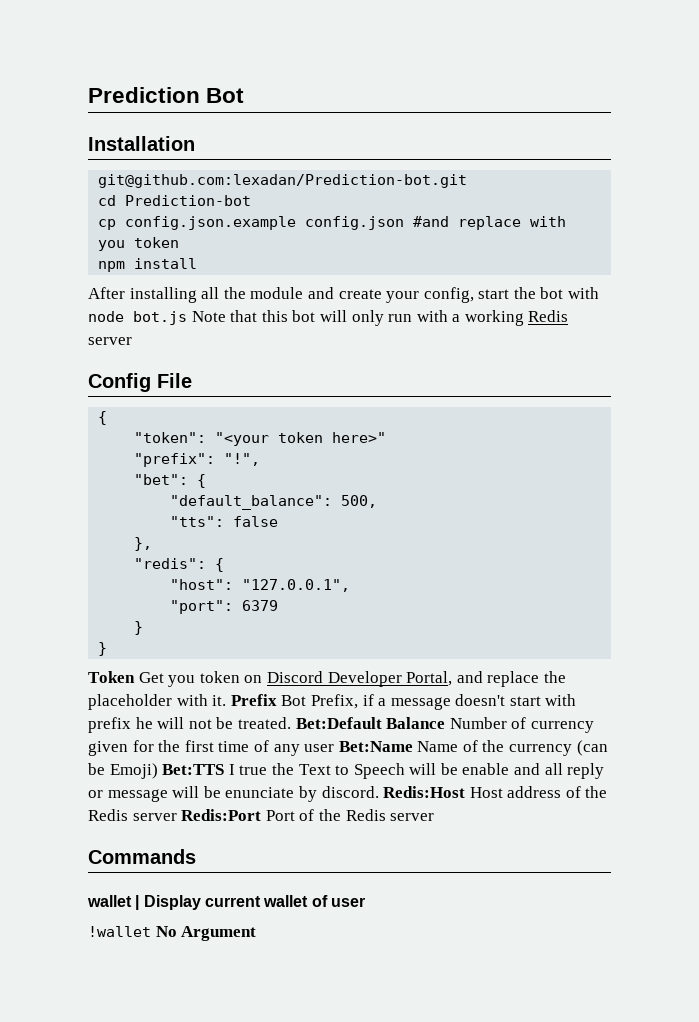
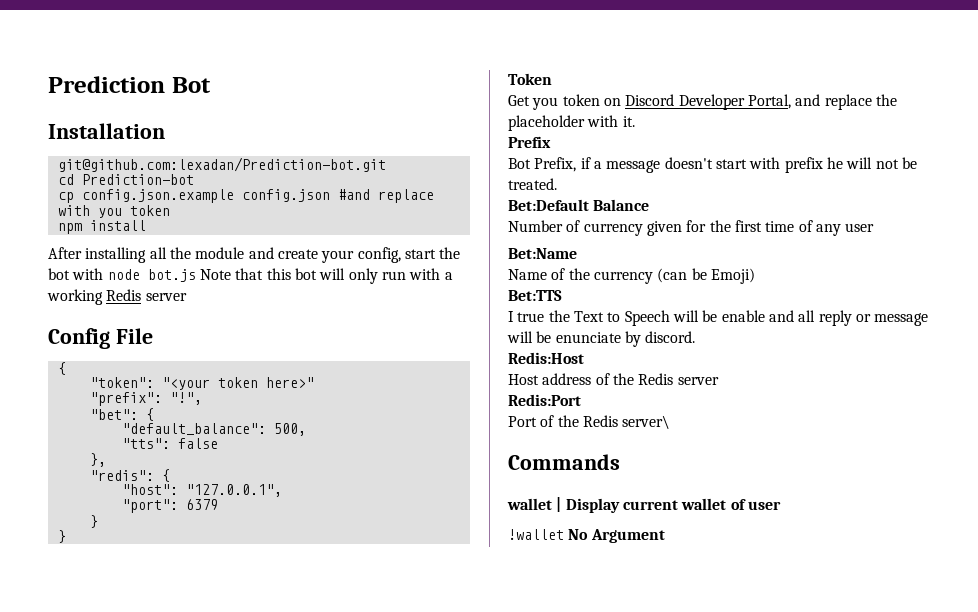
(135, 677) none -> (552, 79) //
(227, 700) none -> (635, 121) //
(277, 700) none -> (551, 142) //
(291, 723) none -> (557, 184) //
(446, 723) none -> (650, 205) //
(335, 748) none -> (875, 227) //
(413, 746) none -> (577, 253) //
(158, 771) none -> (755, 276) //
(225, 769) none -> (562, 295) //
(379, 792) none -> (696, 337) //
(466, 792) none -> (584, 358) //
(177, 817) none -> (719, 381) //
(262, 815) none -> (581, 400) //
[390,813,435,821] server -> [622,415,671,429] server\

